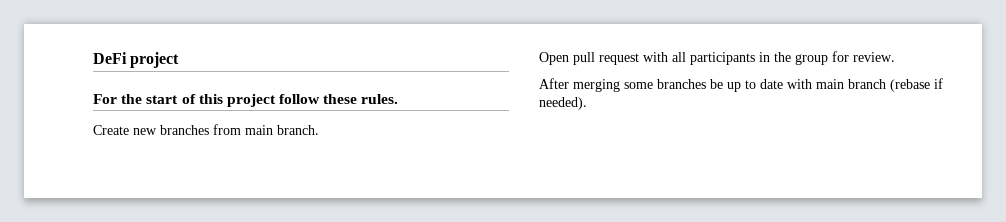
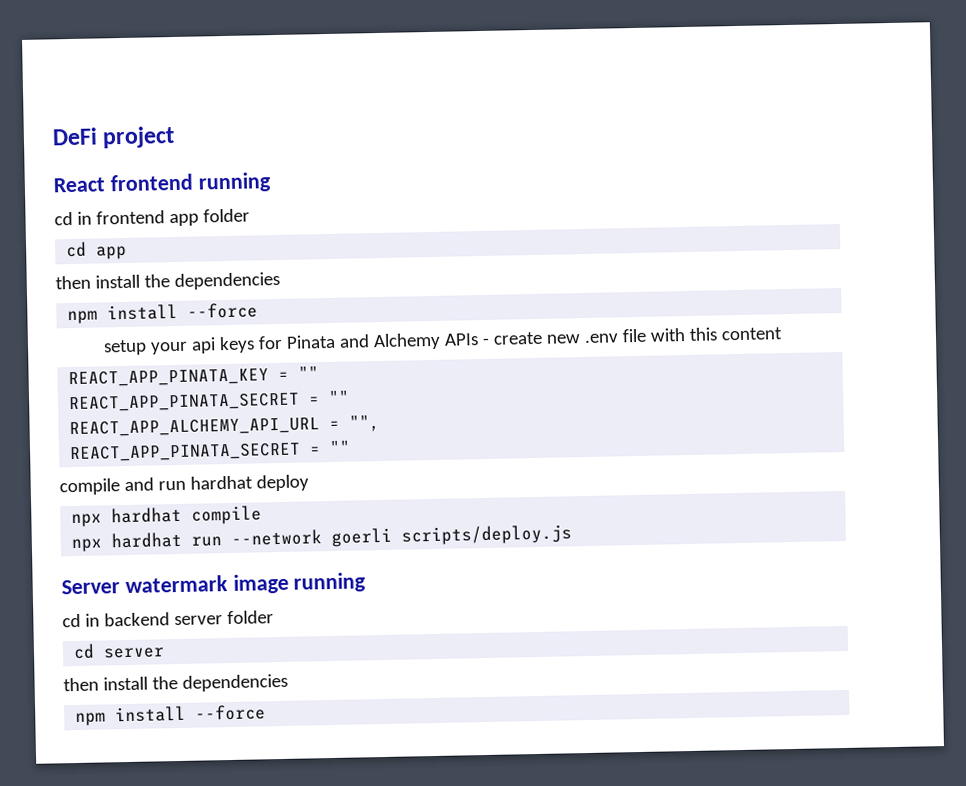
[93,94,399,107] [93,124,319,135] [539,51,895,65] [539,78,943,92] [539,97,587,110] For the start of this project follow these rules. // Create new branches from main branch. // Open pull request with all participants in the group for review. // After merging some branches be up to date with main branch (rebase if needed). -> [53,172,272,193] [54,208,250,227] [65,241,128,260] [55,271,280,291] [67,302,259,325] [102,327,783,356] [68,366,320,388] [69,390,351,413] [69,415,381,438] [69,440,352,463] [59,474,309,496] [71,505,263,528] [71,524,573,553] [61,572,367,595] [62,610,274,628] [73,643,166,660] [63,673,288,692] [75,704,267,727] React frontend running // cd in frontend app folder // cd app // then install the dependencies // npm install --force // setup your api keys for Pinata and Alchemy APIs - create new .env file with this content // REACT_APP_PINATA_KEY = "" // REACT_APP_PINATA_SECRET = "" // REACT_APP_ALCHEMY_API_URL = "", // REACT_APP_PINATA_SECRET = "" // compile and run hardhat deploy // npx hardhat compile // npx hardhat run --network goerli scripts/deploy.js // Server watermark image running // cd in backend server folder // cd server // then install the dependencies // npm install --force

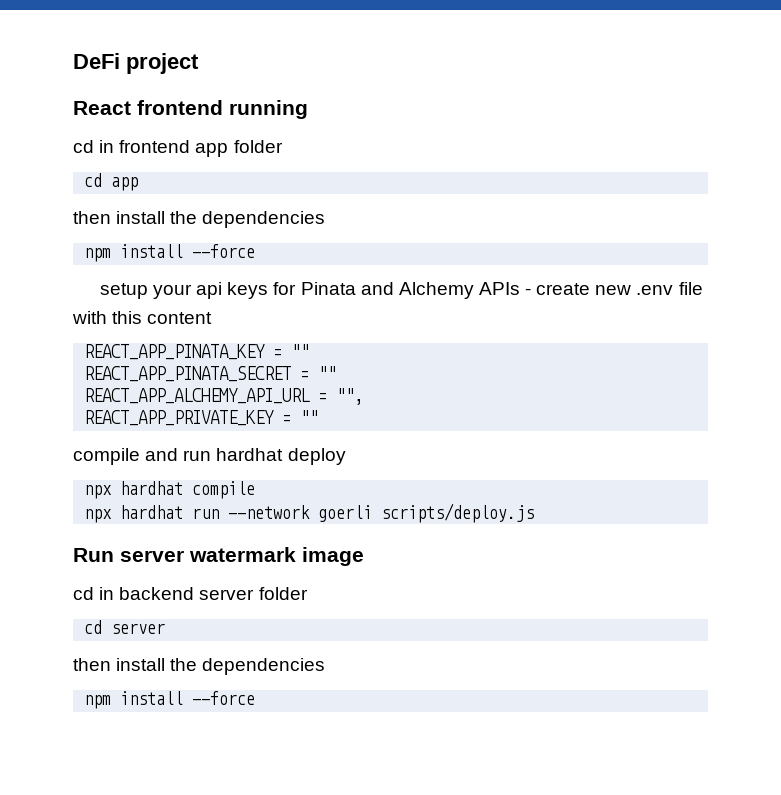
[69,442,302,463] REACT_APP_PINATA_SECRET -> [84,410,275,426] REACT_APP_PRIVATE_KEY
[61,579,120,595] Server -> [73,548,184,562] Run server
[293,572,367,593] running -> (364, 556) none

